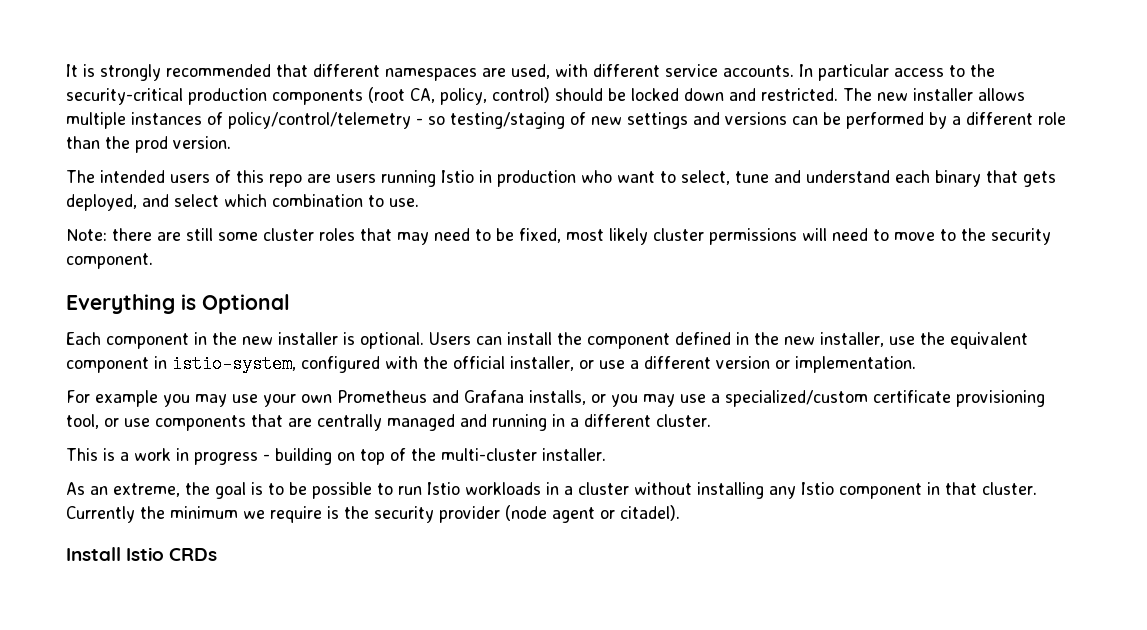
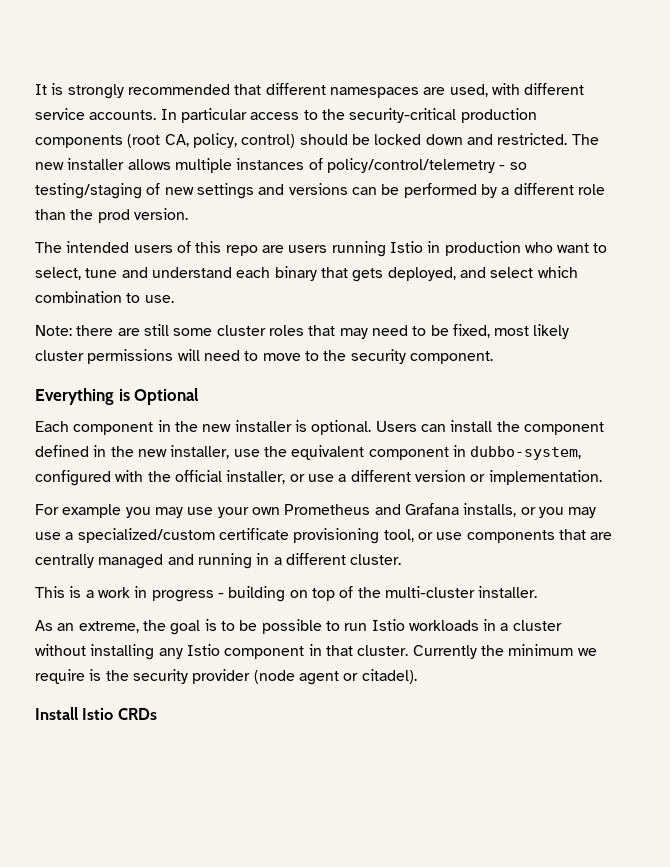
[172,355,296,373] istio-system, -> [470,446,582,460] dubbo-system,

